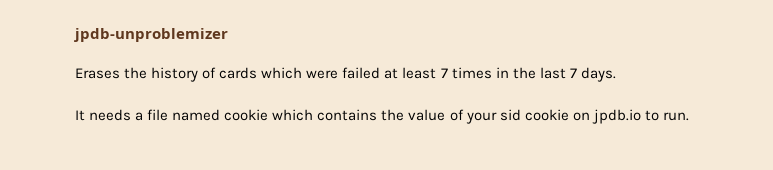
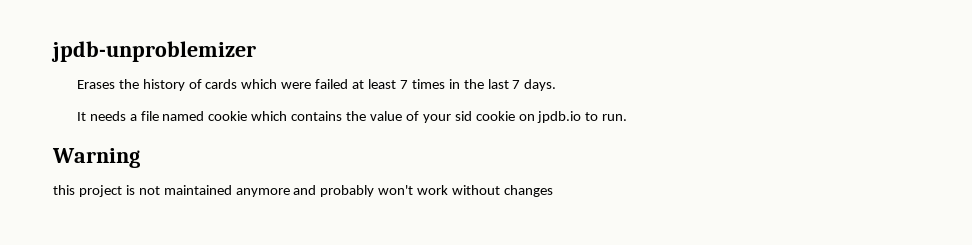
(689, 116) none -> [52,148,140,168] [53,185,554,197] // Warning // this project is not maintained anymore and probably won't work without changes

